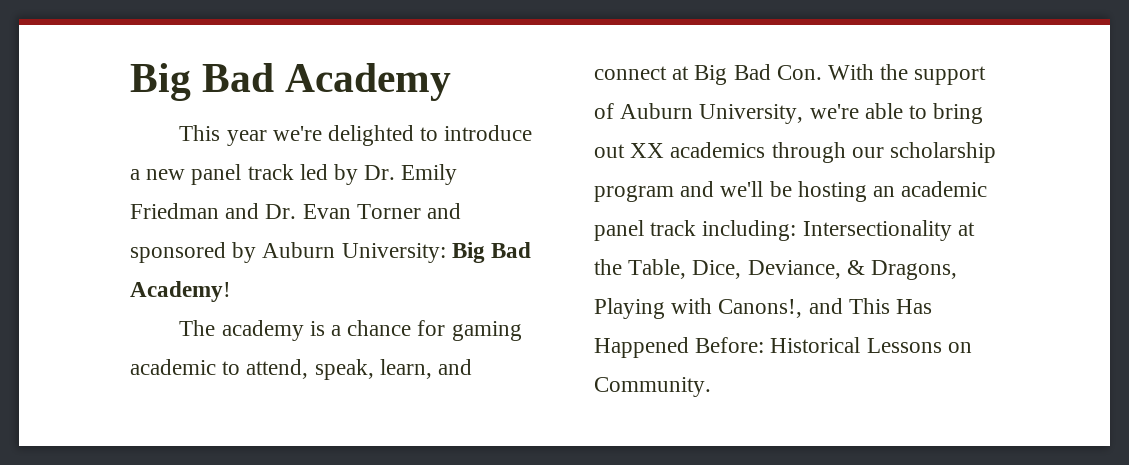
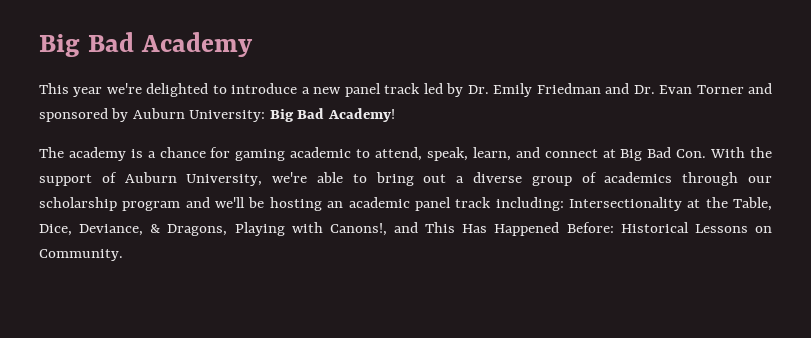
[630,143,665,158] XX -> [456,172,597,186] a diverse group of

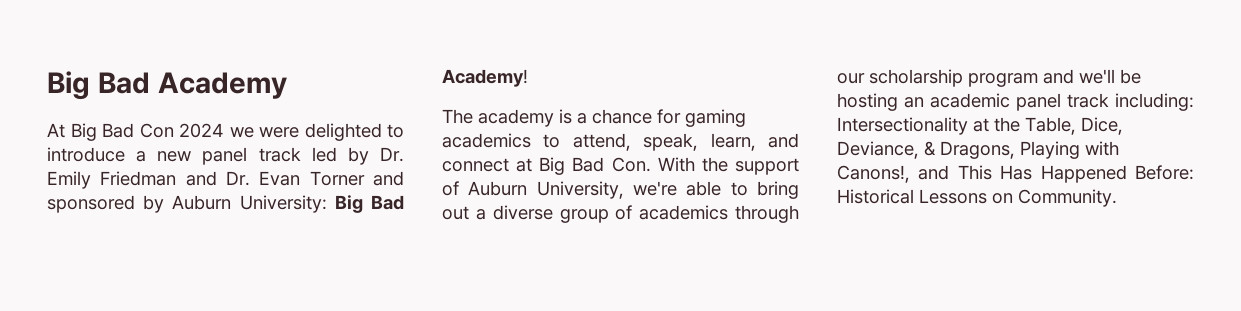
[39,83,142,97] This year we're -> [47,123,299,141] At Big Bad Con 2024 we were
[290,147,352,158] academic -> [442,133,531,148] academics

